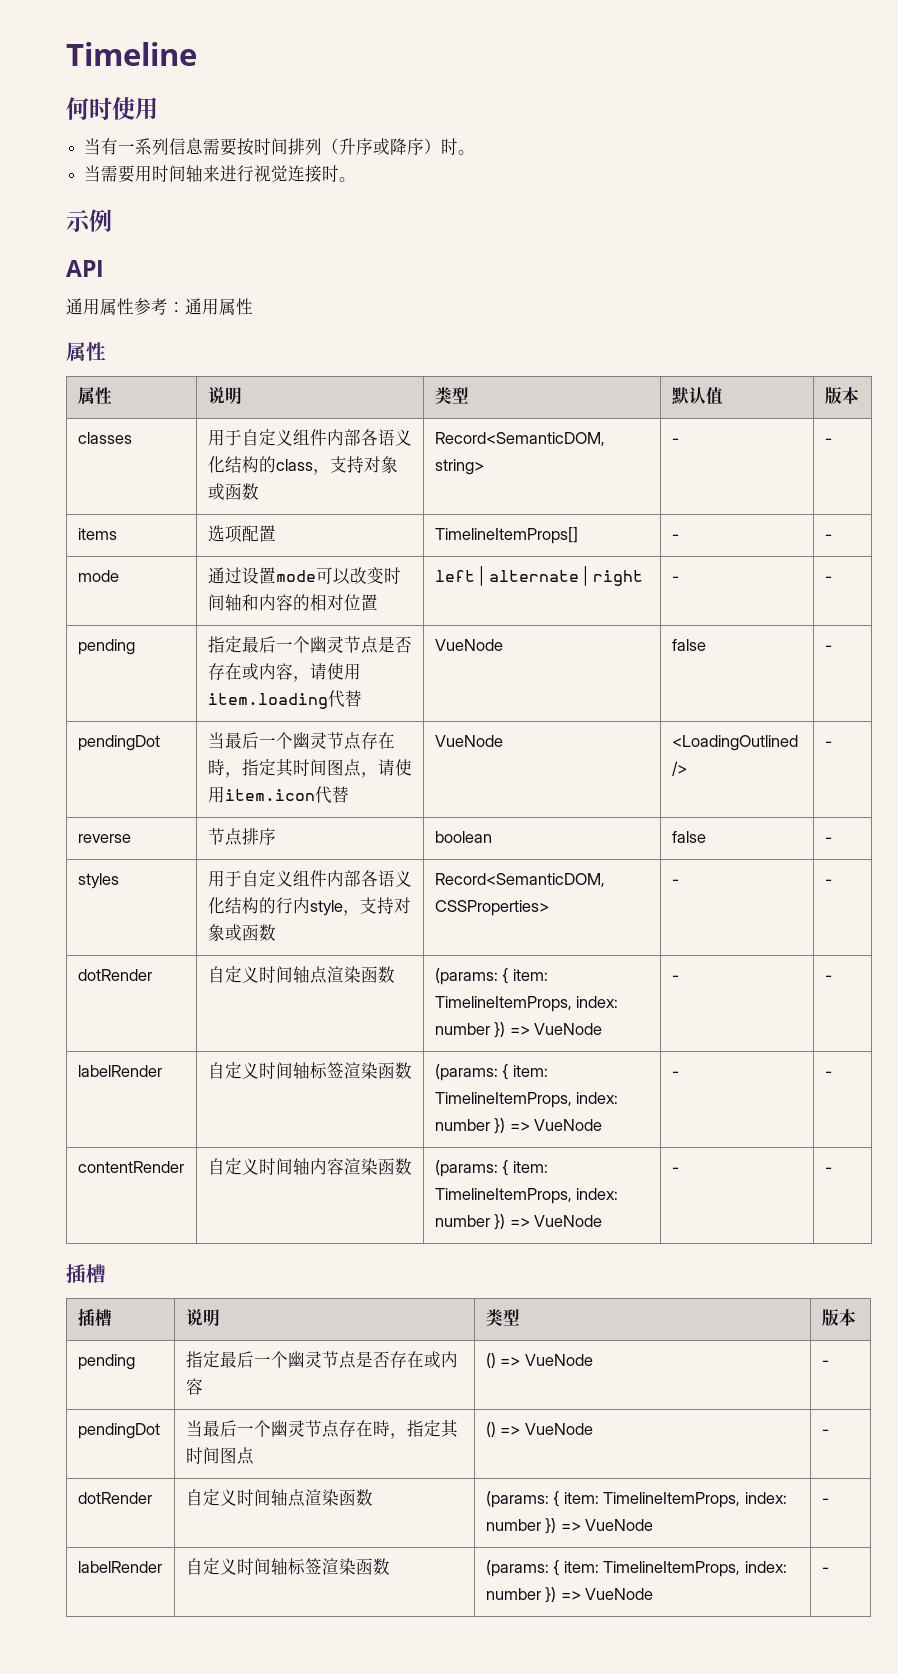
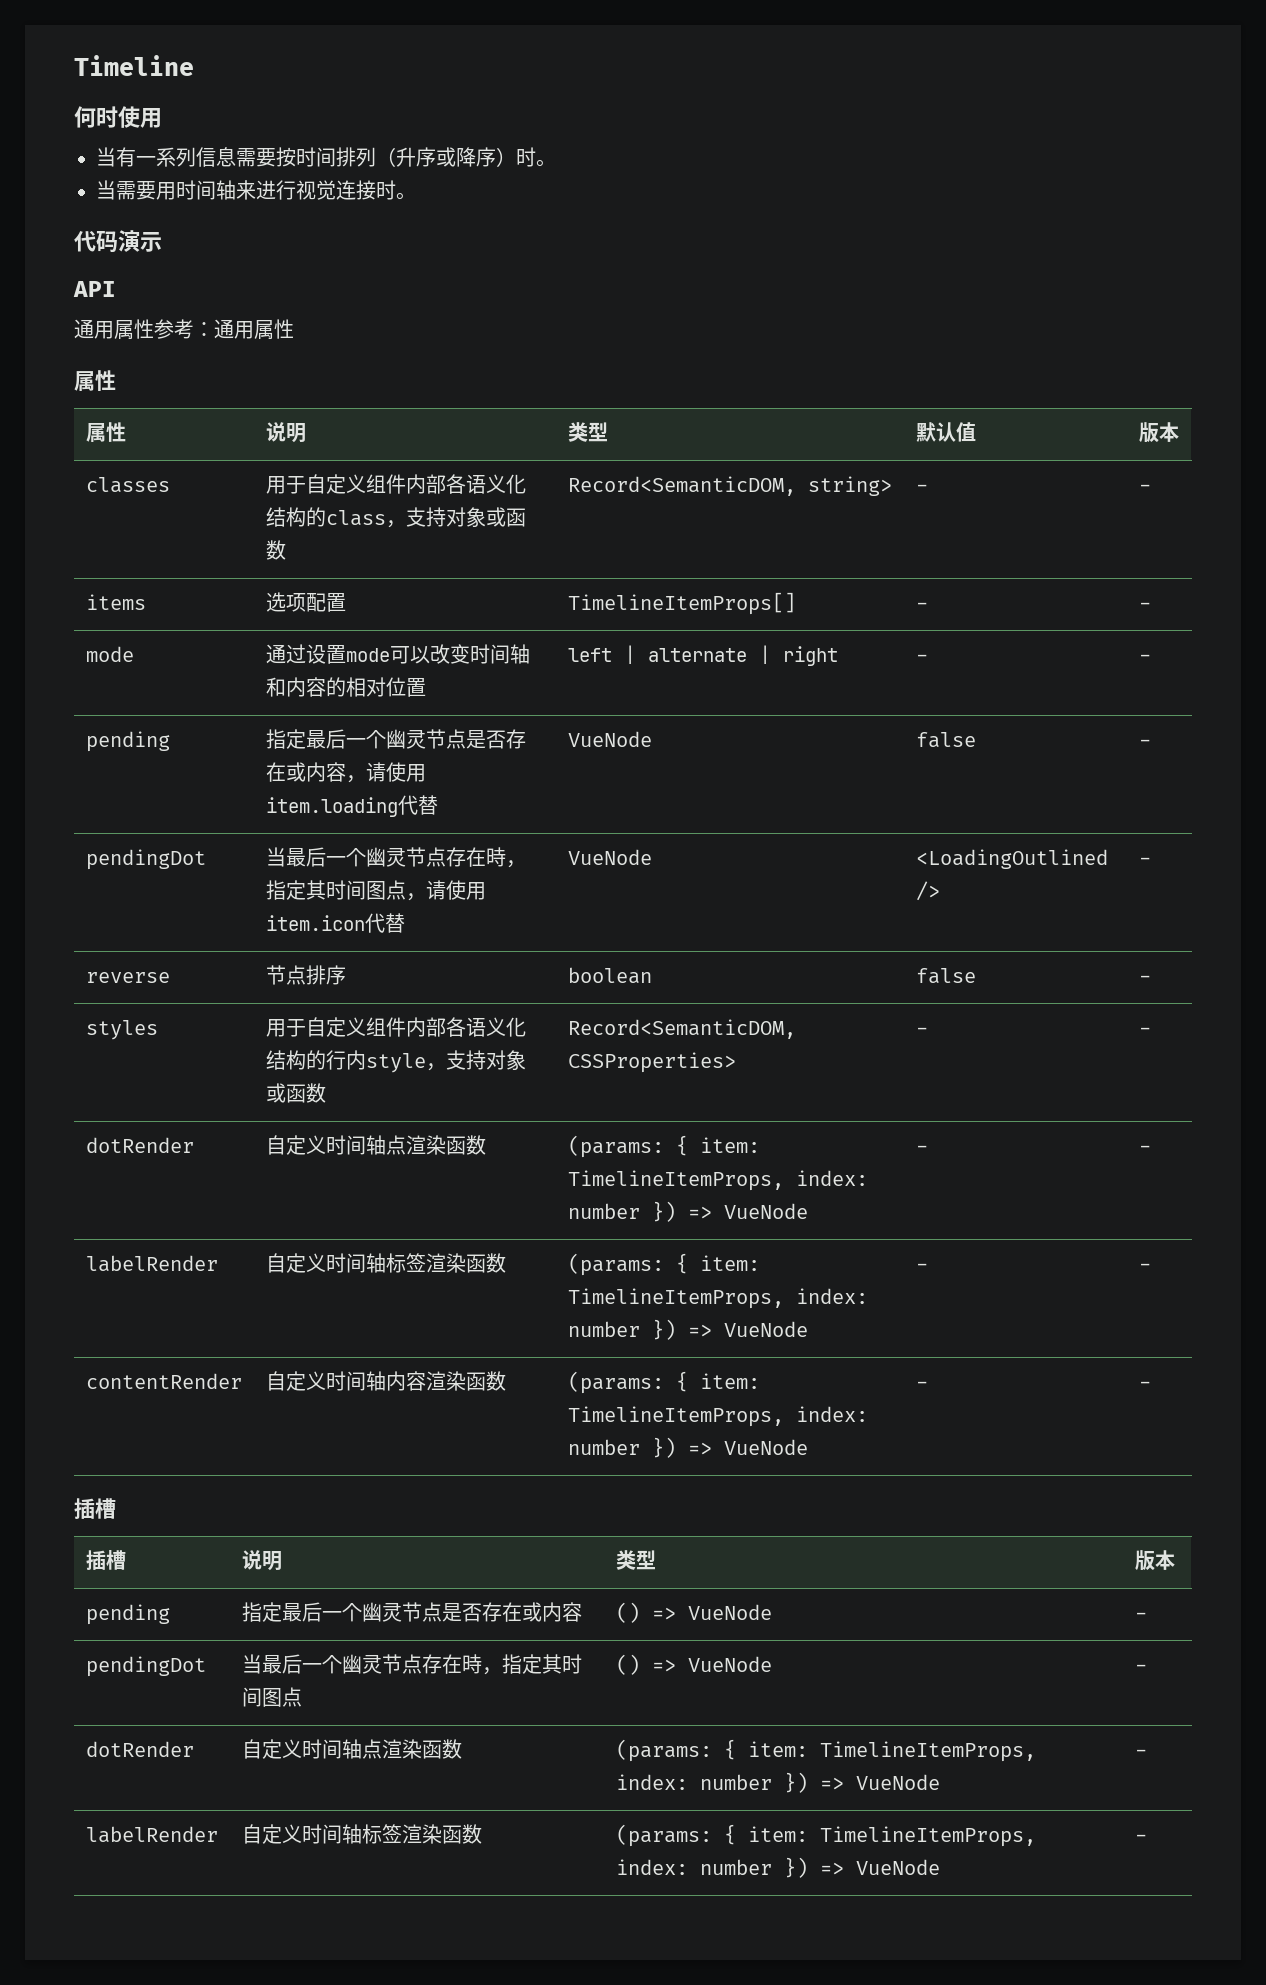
(357, 179) none -> [74,230,140,253] 代码演
[89,209,112,232] 例 -> (162, 242) none

